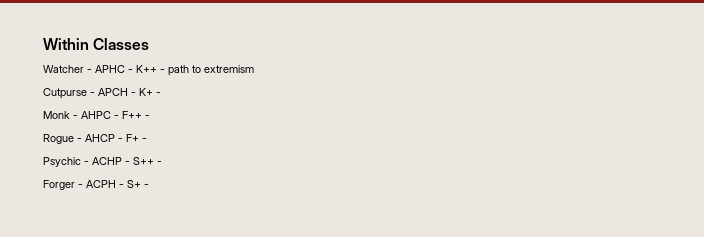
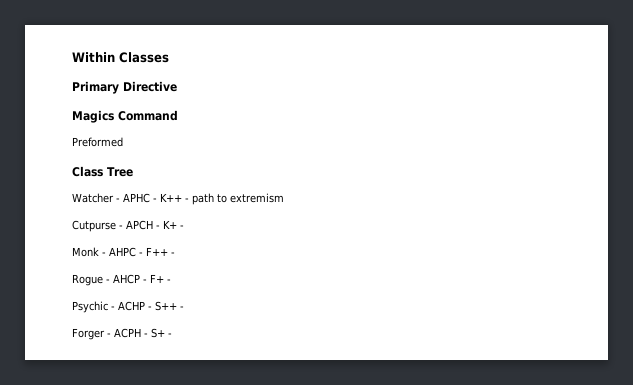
(150, 44) none -> [72,81,177,94] [72,110,178,123] [72,137,123,147] [72,166,133,177] // Primary Directive // Magics Command // Preformed // Class Tree

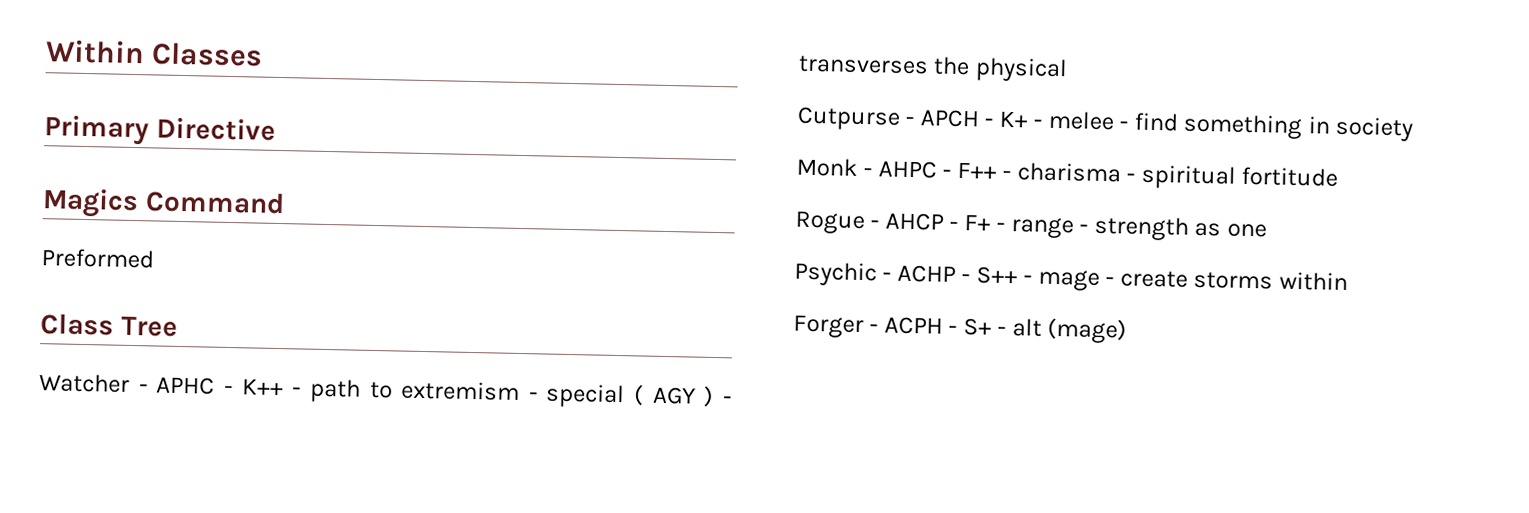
(284, 198) none -> [527,383,732,409] [798,55,1068,83] - special ( AGY ) - transverses the physical
(184, 227) none -> [1047,110,1414,142] melee - find something in society
(175, 254) none -> [1016,162,1339,190] charisma - spiritual fortitude
(171, 281) none -> [1010,215,1267,241] range - strength as one
(184, 308) none -> [1037,269,1348,292] mage - create storms within
(172, 335) none -> [1011,317,1128,344] alt (mage)

